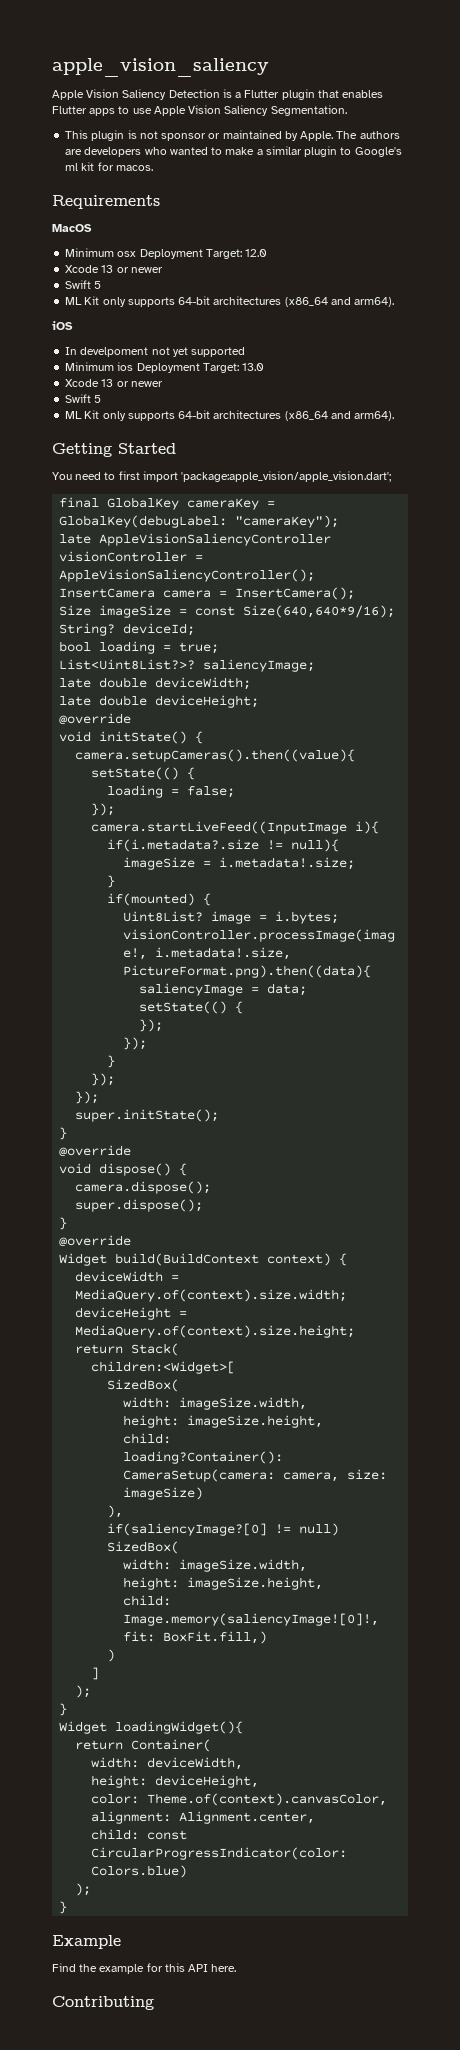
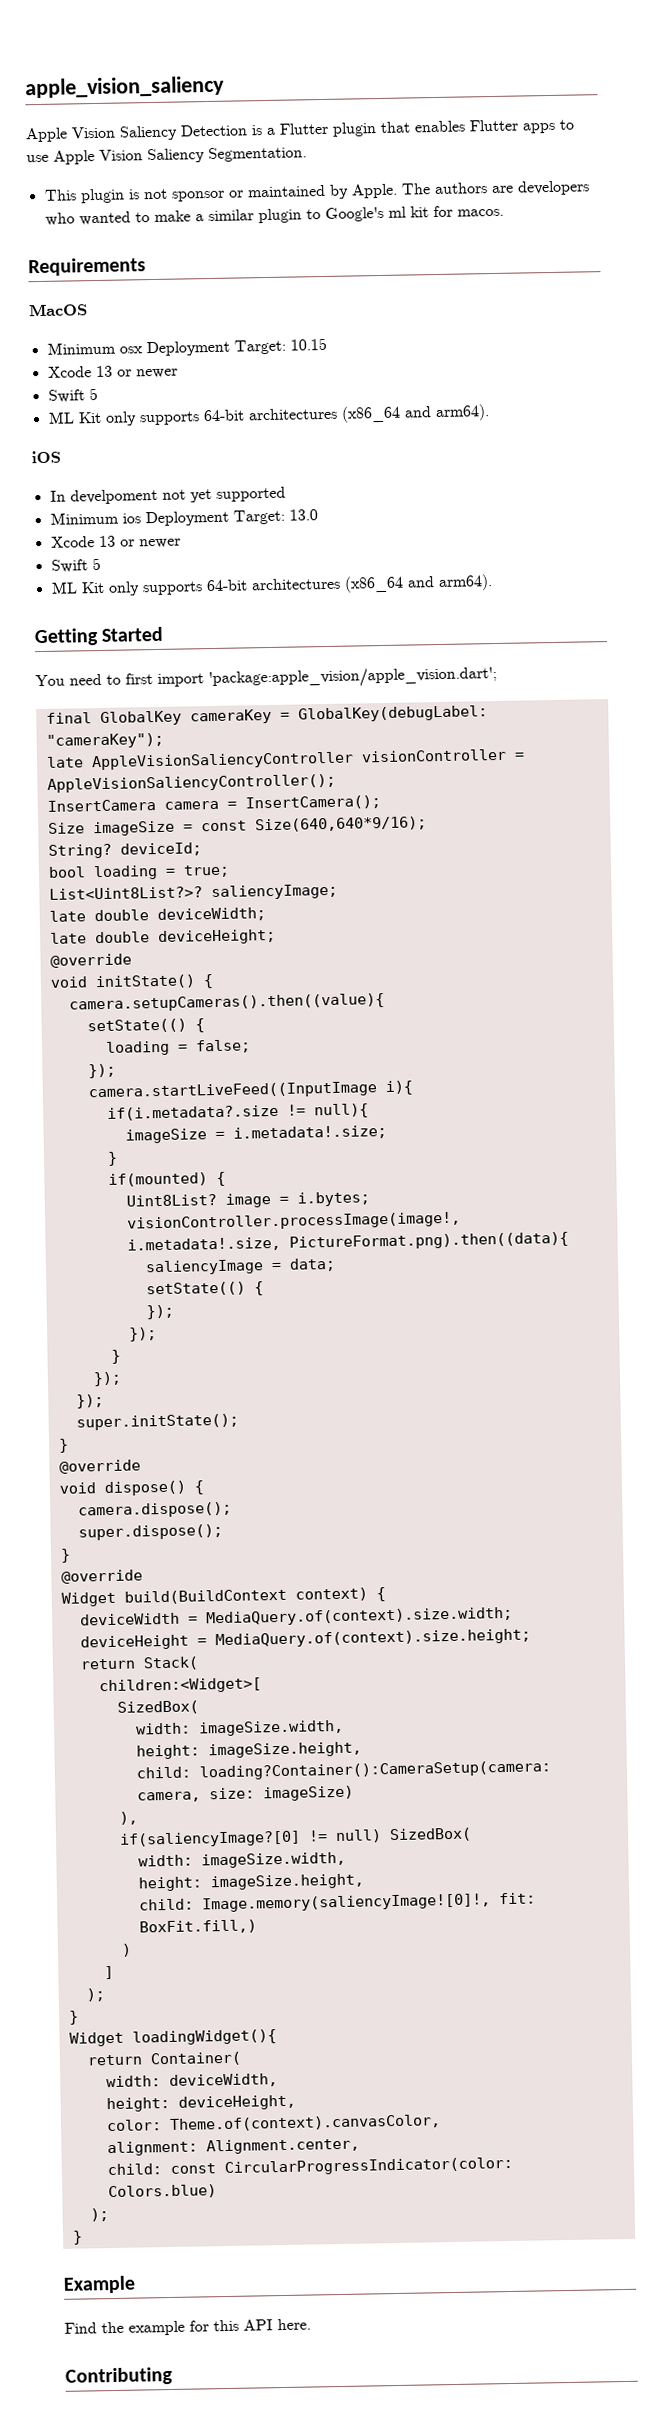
[245,249,268,257] 12.0 -> [289,337,327,351] 10.15

